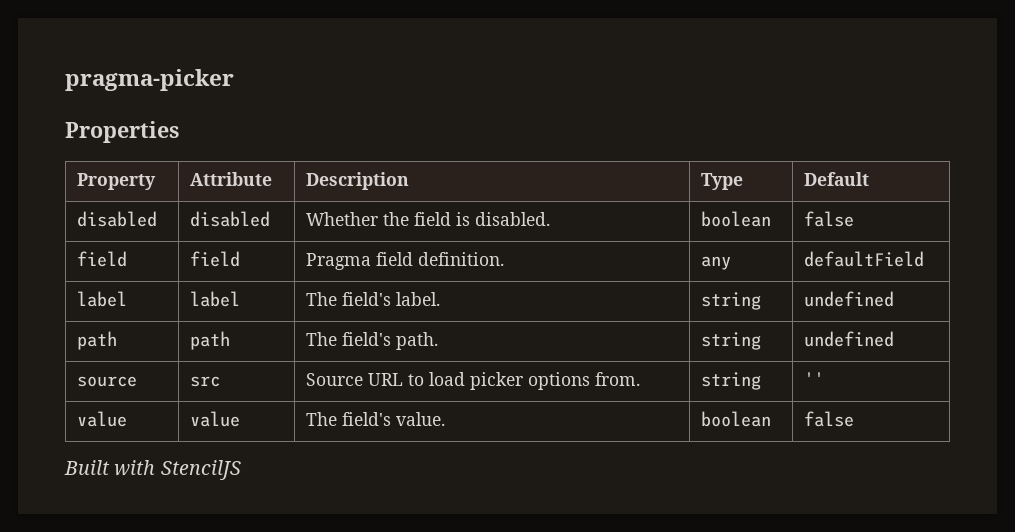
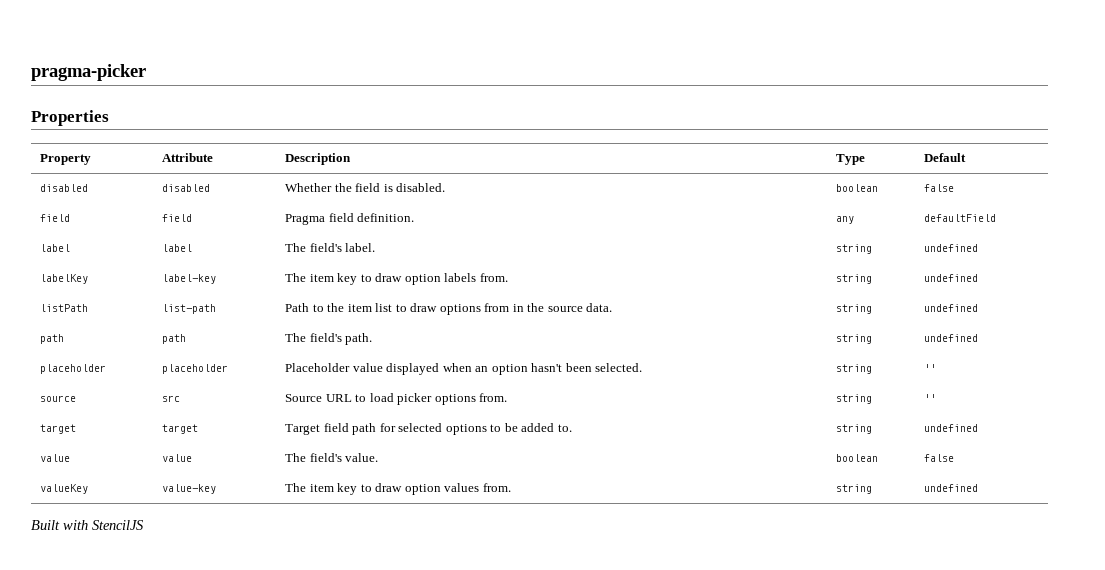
(895, 299) none -> [40,274,89,284] [162,274,217,284] [285,273,508,285] [836,274,873,284] [924,274,979,282] [40,304,89,312] [162,304,217,314] [285,303,613,315] [836,304,873,314] [924,304,979,312] // labelKey | label-key | The item key to draw option labels from. | string | undefined // listPath | list-path | Path to the item list to draw options from in the source data. | string | undefined
(895, 339) none -> [40,364,107,374] [162,364,229,374] [285,363,643,375] [836,364,873,374] [924,364,937,372] // placeholder | placeholder | Placeholder value displayed when an option hasn't been selected. | string | ''
(825, 379) none -> [40,424,77,434] [162,424,199,434] [285,423,572,435] [836,424,873,434] [924,424,979,432] // target | target | Target field path for selected options to be added to. | string | undefined
(855, 419) none -> [40,484,89,494] [162,484,217,494] [285,483,511,495] [836,484,873,494] [924,484,979,492] // valueKey | value-key | The item key to draw option values from. | string | undefined

